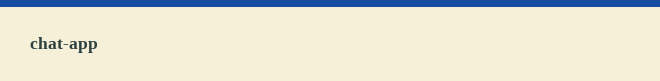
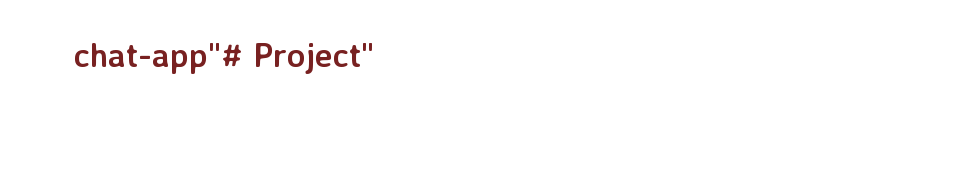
[30,37,98,53] chat-app -> [74,43,374,74] chat-app"# Project"

